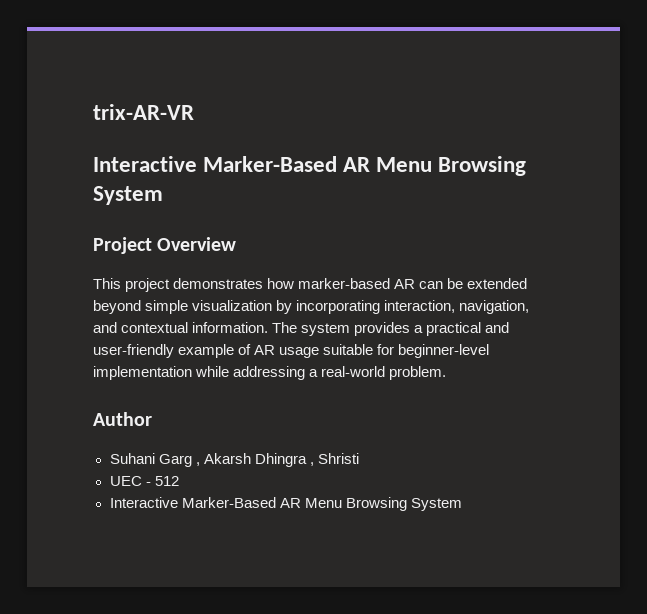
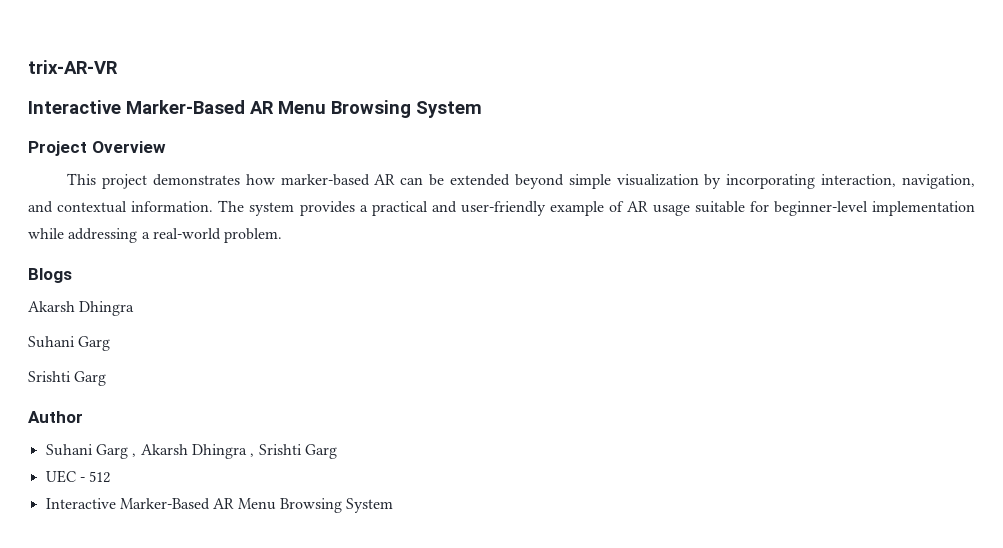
(447, 373) none -> [28,268,72,283] [28,301,135,316] [28,336,111,351] [28,371,107,386] // Blogs // Akarsh Dhingra // Suhani Garg // Srishti Garg
[317,453,359,464] Shristi -> [258,444,337,459] Srishti Garg

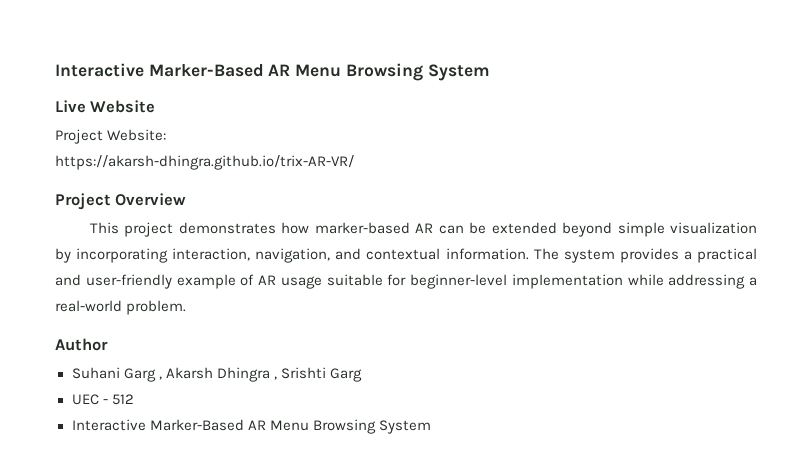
[28,60,118,74] [28,100,482,118] trix-AR-VR // Interactive Marker-Based AR Menu Browsing System -> [55,63,490,81] [55,100,156,113] [55,129,167,144] [55,155,354,170] Interactive Marker-Based AR Menu Browsing System // Live Website // Project Website: // https://akarsh-dhingra.github.io/trix-AR-VR/
[28,268,72,283] [28,301,135,316] [28,336,111,351] [28,371,107,386] // Blogs // Akarsh Dhingra // Suhani Garg // Srishti Garg -> (187, 307) none

